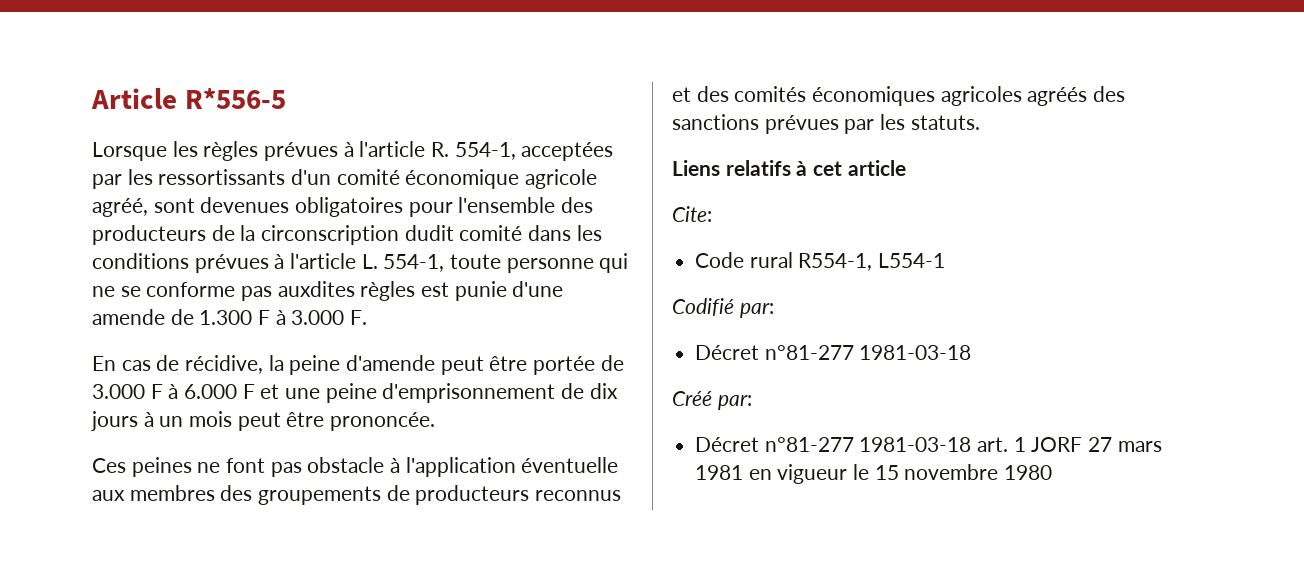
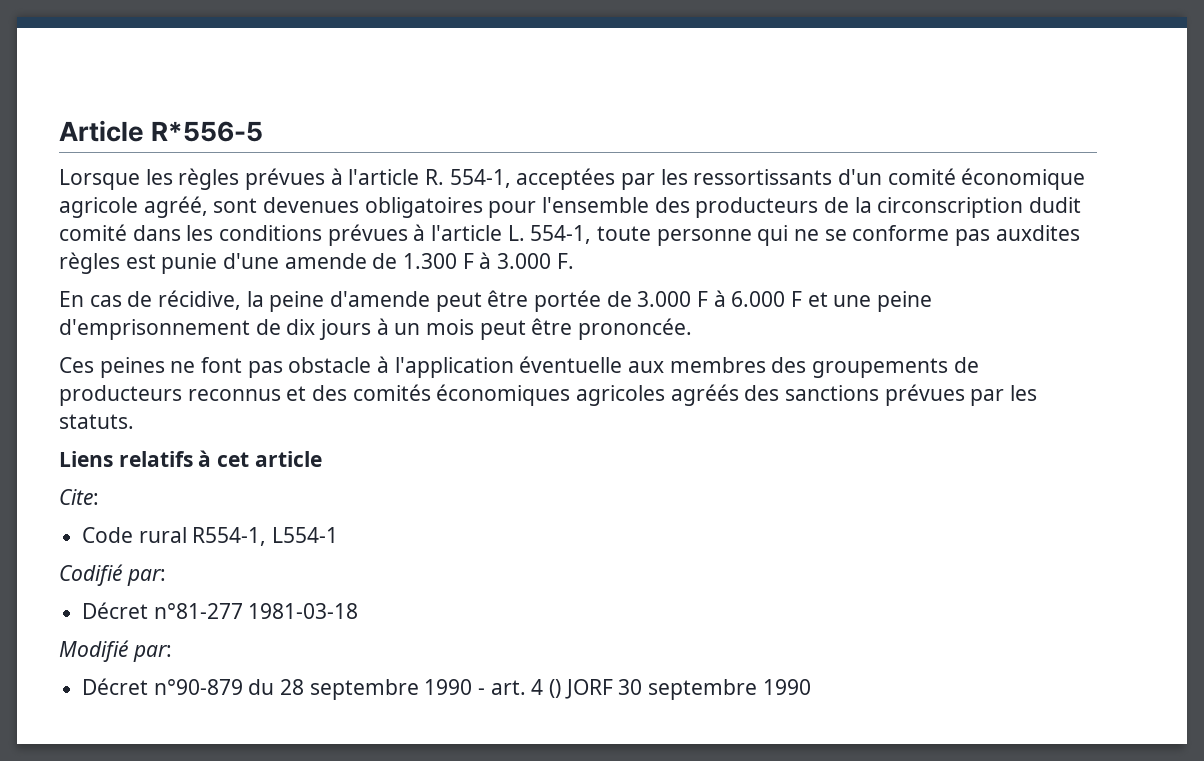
[672,391,752,410] [695,437,1162,452] [695,464,1053,484] Créé par: // Décret n°81-277 1981-03-18 art. 1 JORF 27 mars 1981 en vigueur le 15 novembre 1980 -> [59,640,172,662] [82,678,811,700] Modifié par: // Décret n°90-879 du 28 septembre 1990 - art. 4 () JORF 30 septembre 1990

